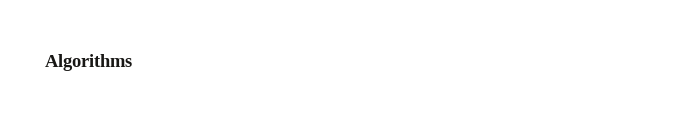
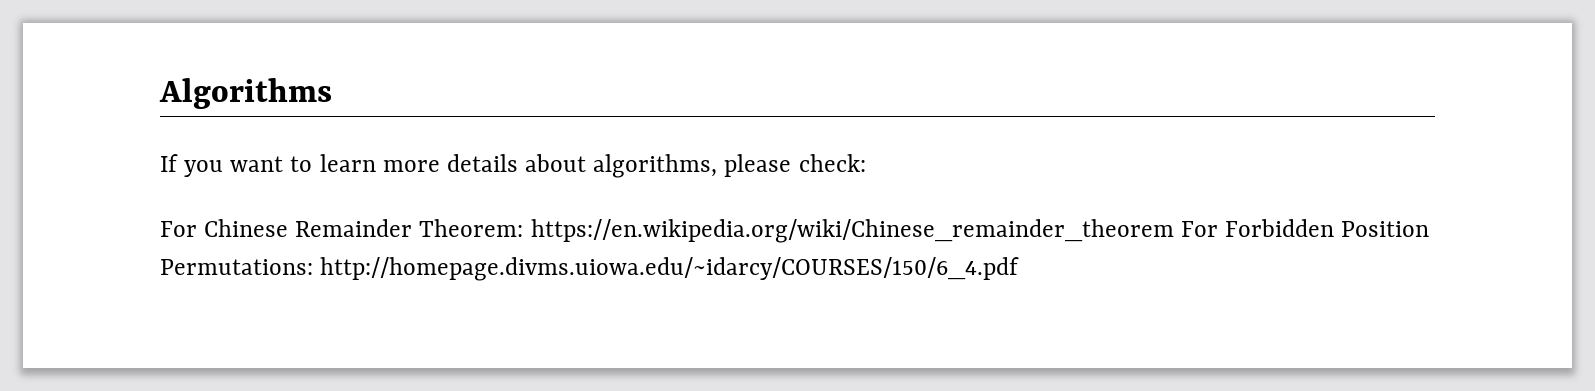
(132, 62) none -> [160,154,866,178] [160,219,1430,243] [160,257,1020,281] // If you want to learn more details about algorithms, please check: // For Chinese Remainder Theorem: https://en.wikipedia.org/wiki/Chinese_remainder_theorem For Forbidden Position Permutations: http://homepage.divms.uiowa.edu/~idarcy/COURSES/150/6_4.pdf

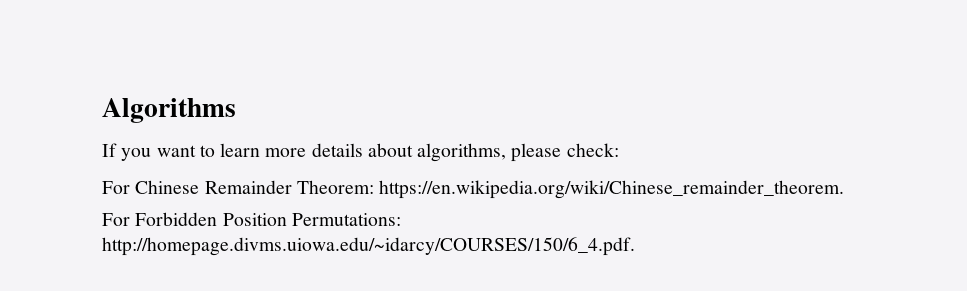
[530,219,1174,243] https://en.wikipedia.org/wiki/Chinese_remainder_theorem -> [379,180,845,199] https://en.wikipedia.org/wiki/Chinese_remainder_theorem. //
[320,257,1020,281] http://homepage.divms.uiowa.edu/~idarcy/COURSES/150/6_4.pdf -> [102,237,635,256] http://homepage.divms.uiowa.edu/~idarcy/COURSES/150/6_4.pdf.

